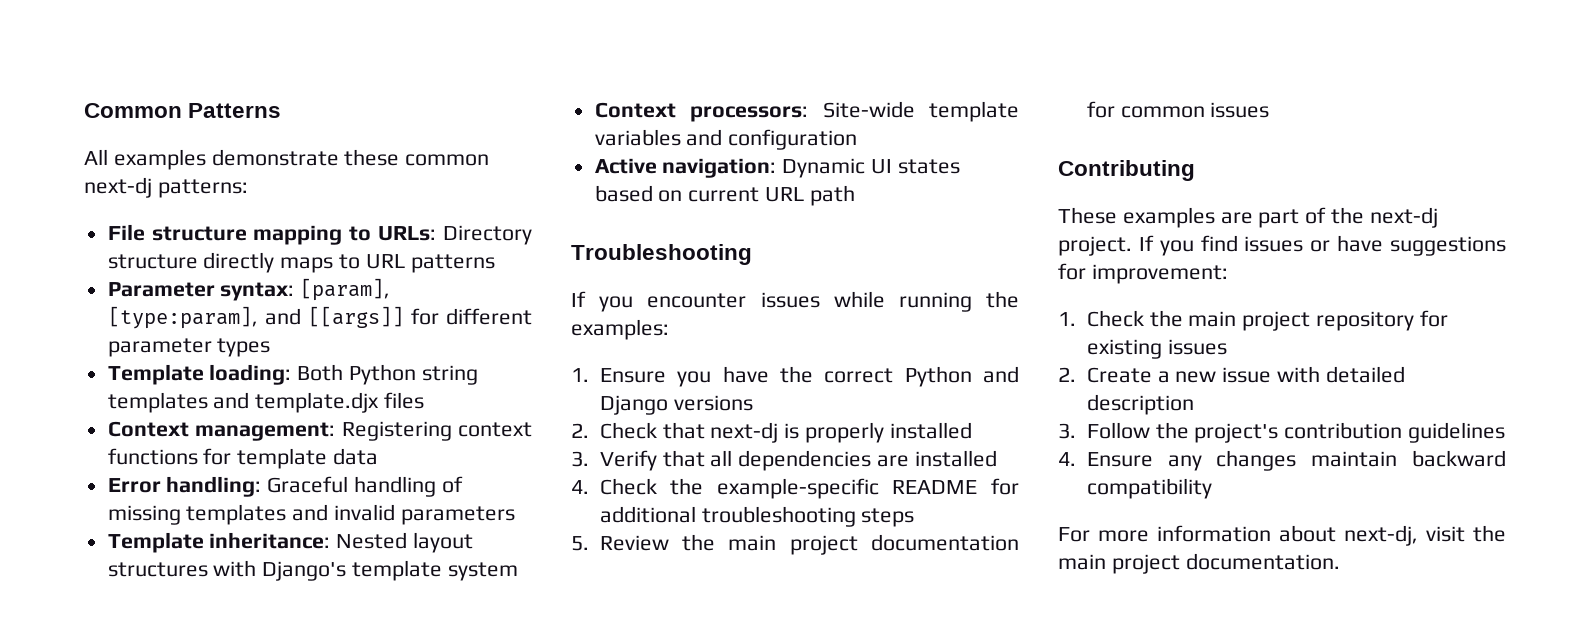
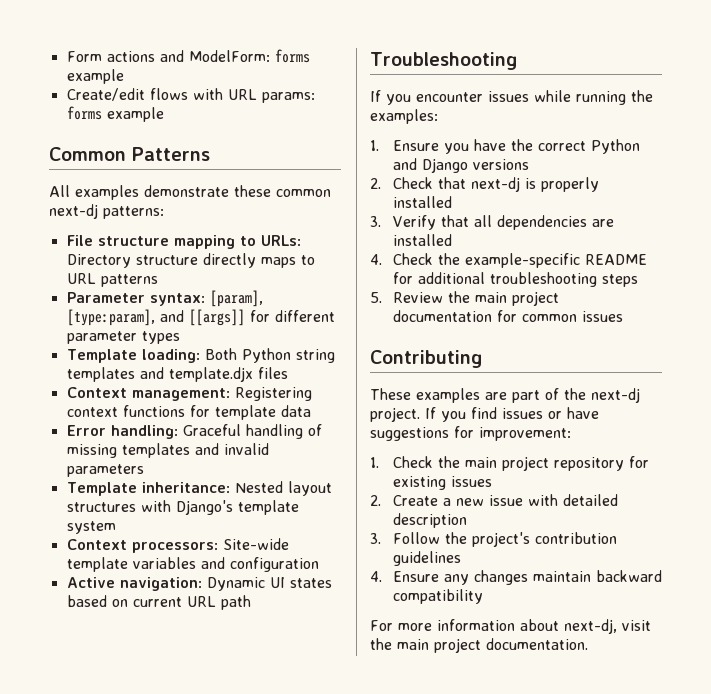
(84, 110) none -> [66,49,310,63] [66,69,124,84] [66,88,315,103] [66,106,164,122] Form actions and ModelForm: forms example // Create/edit flows with URL params: forms example //

